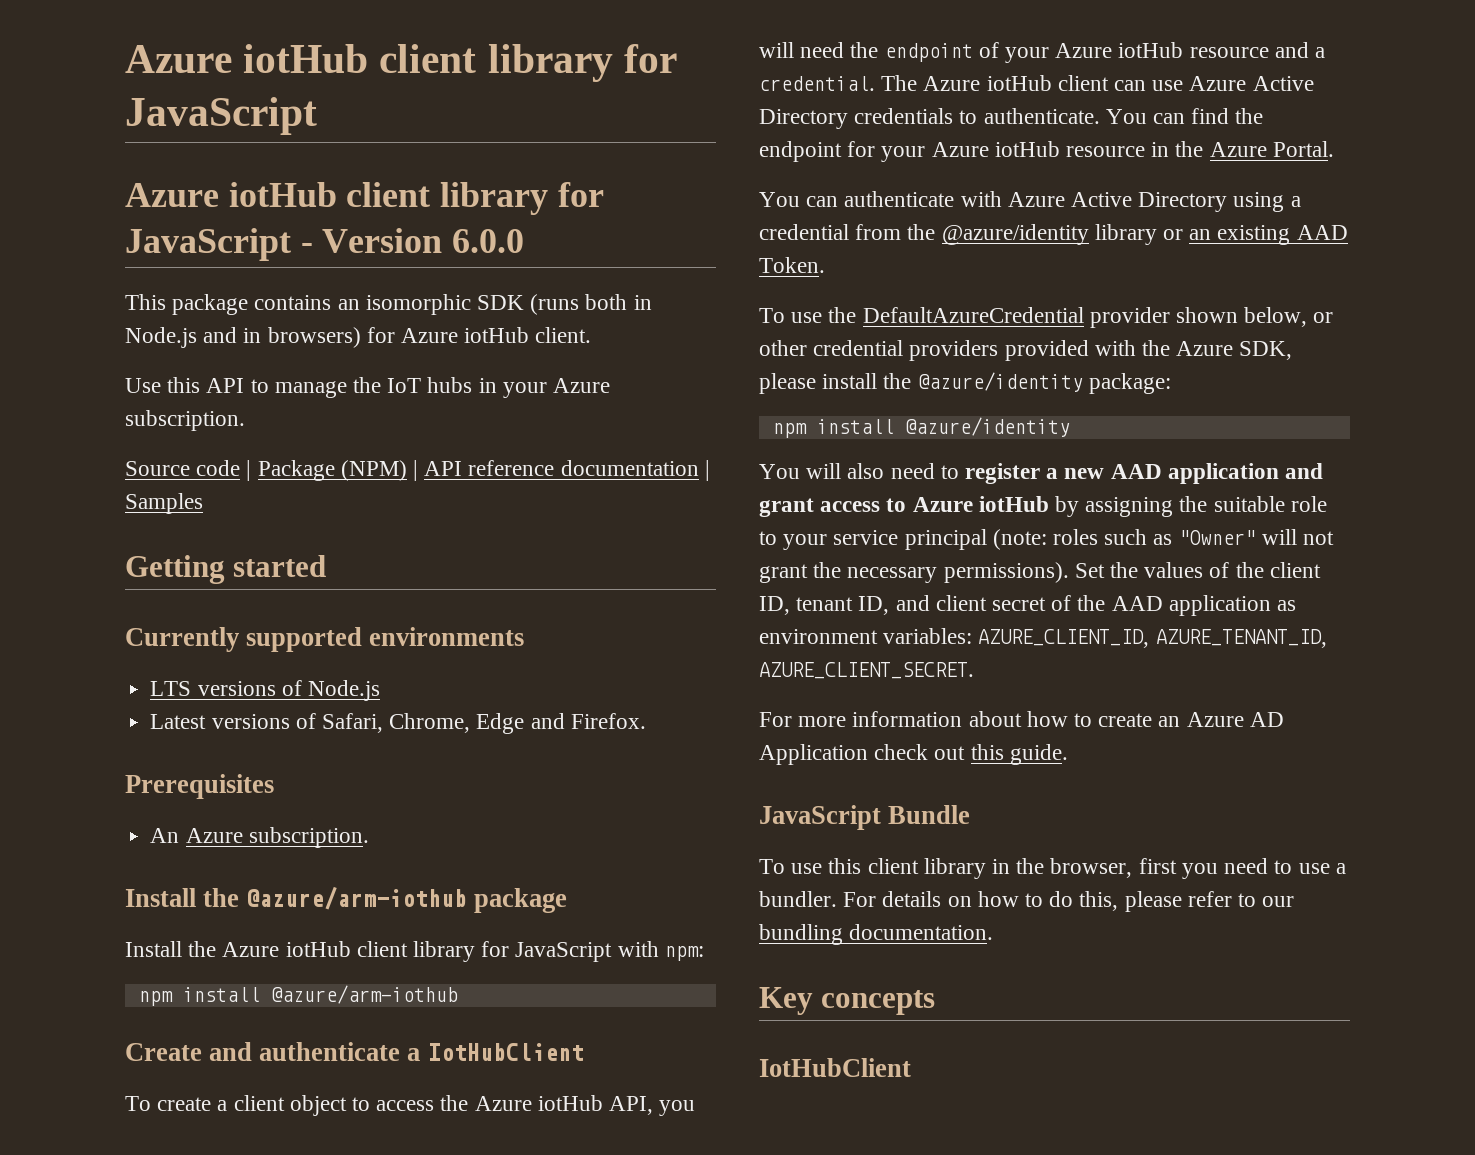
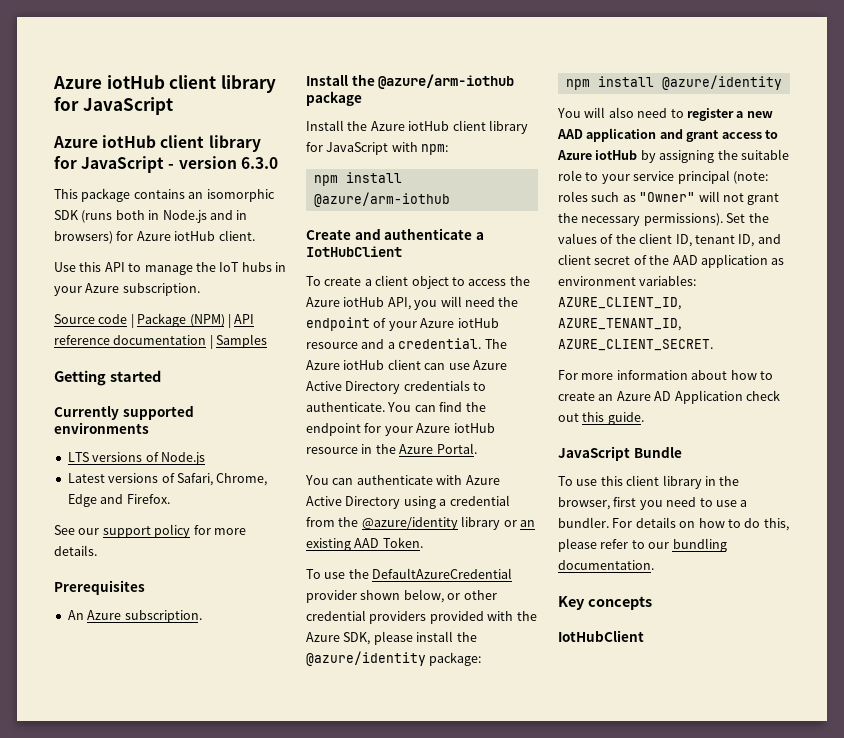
[322,228,525,253] Version 6.0.0 -> [178,156,278,169] version 6.3.0
(646, 721) none -> [54,524,246,538] [54,545,97,556] // See our support policy for more details.

